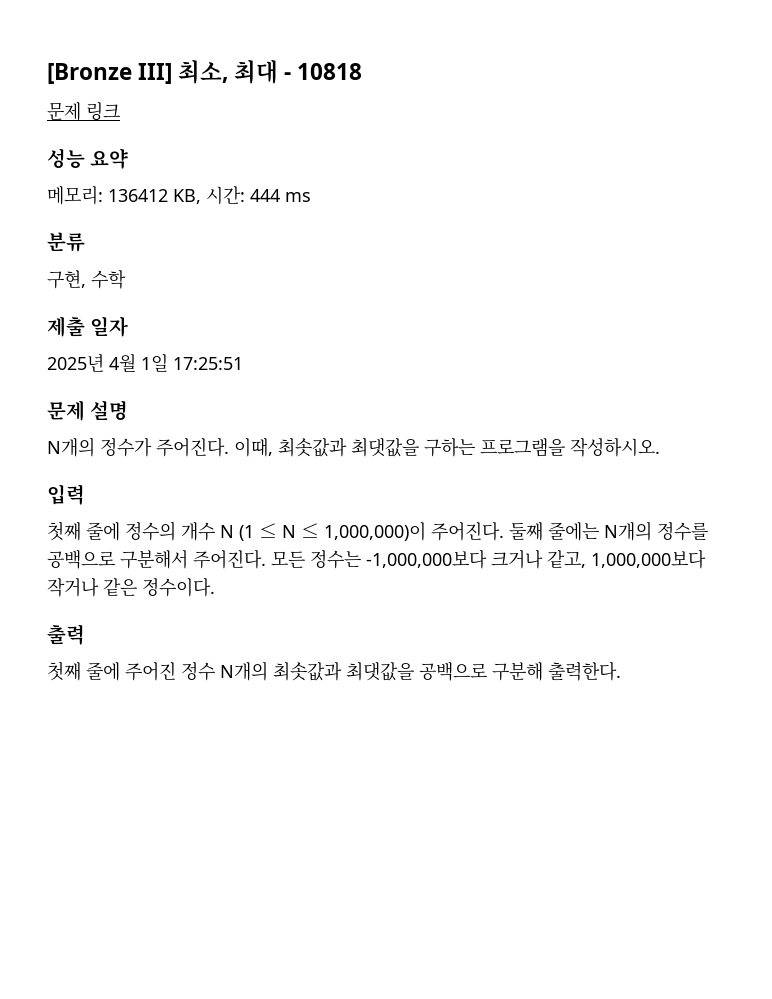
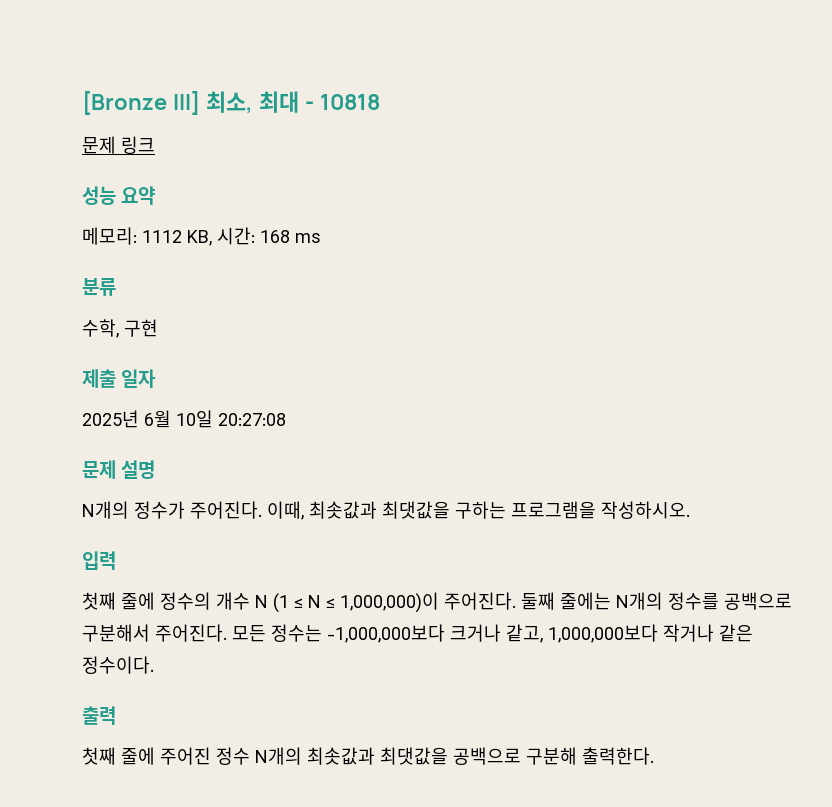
[108,189,168,202] 136412 -> [142,230,182,243] 1112
[250,189,280,202] 444 -> [260,230,290,243] 168
[47,270,126,289] 구현, 수학 -> [82,319,158,338] 수학, 구현
[109,354,243,372] 4월 1일 17:25:51 -> [144,410,286,428] 6월 10일 20:27:08

